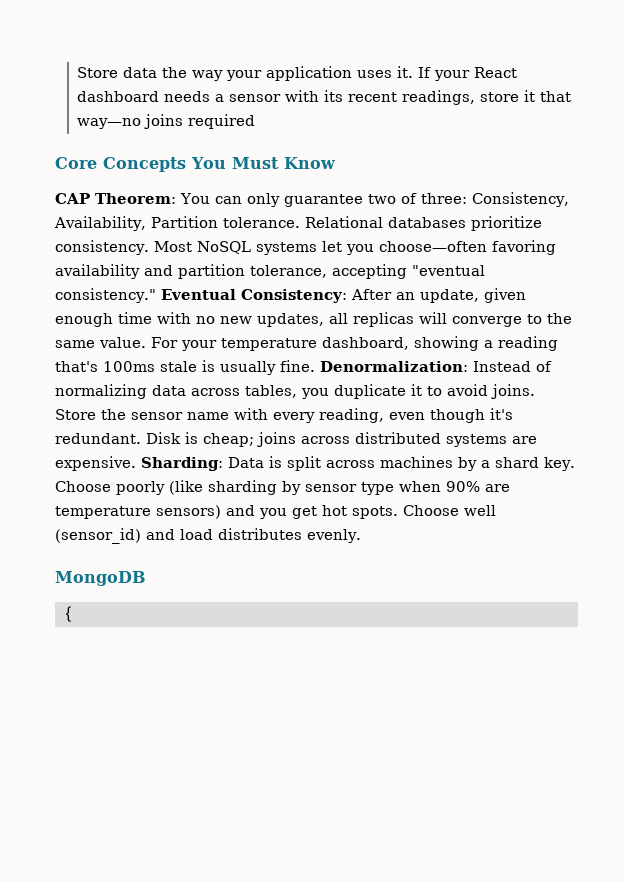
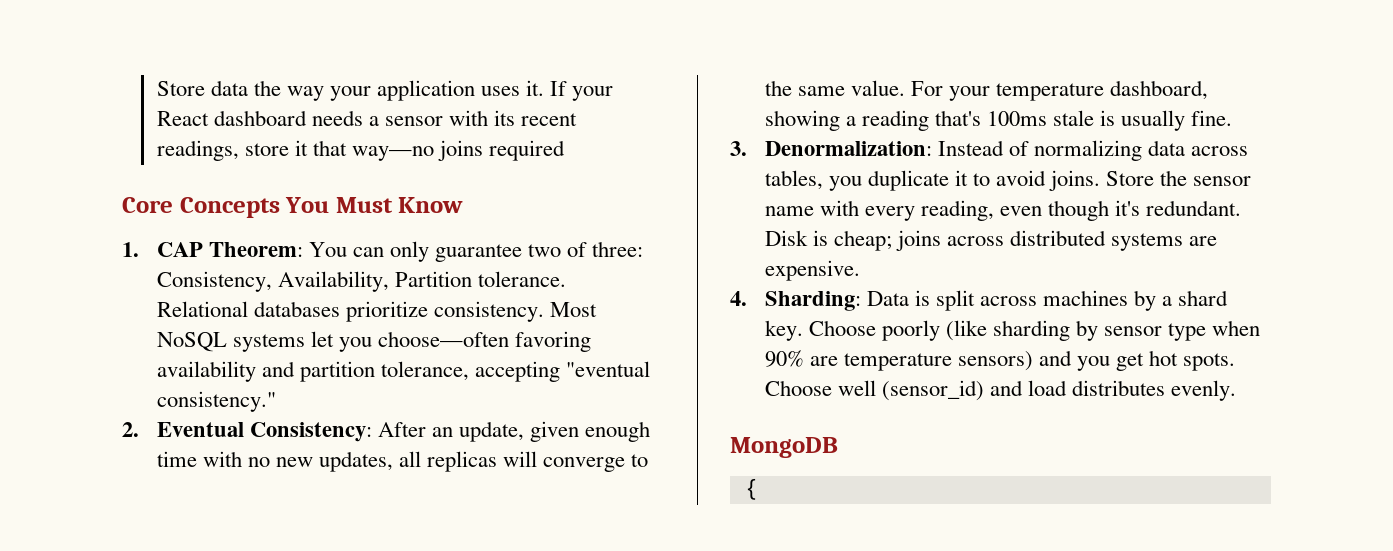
(336, 163) none -> [122,242,139,257] 1.
(156, 295) none -> [122,422,139,437] // 2.
(315, 366) none -> [730,141,747,156] // 3.
(136, 463) none -> [730,291,747,306] // 4.

